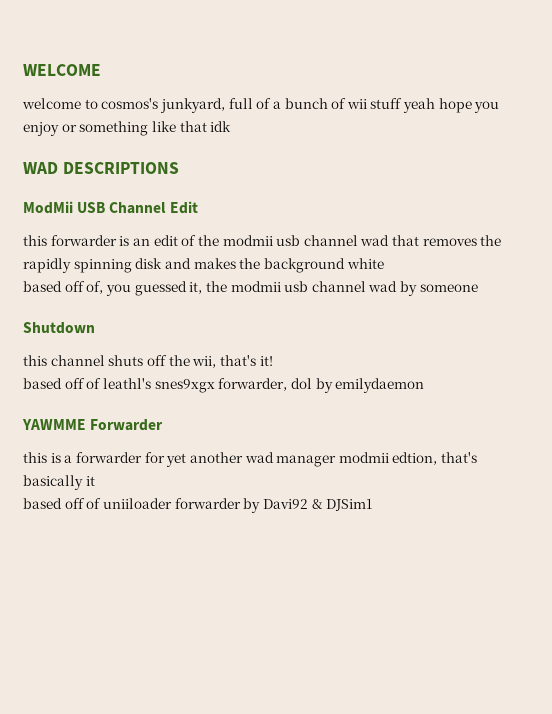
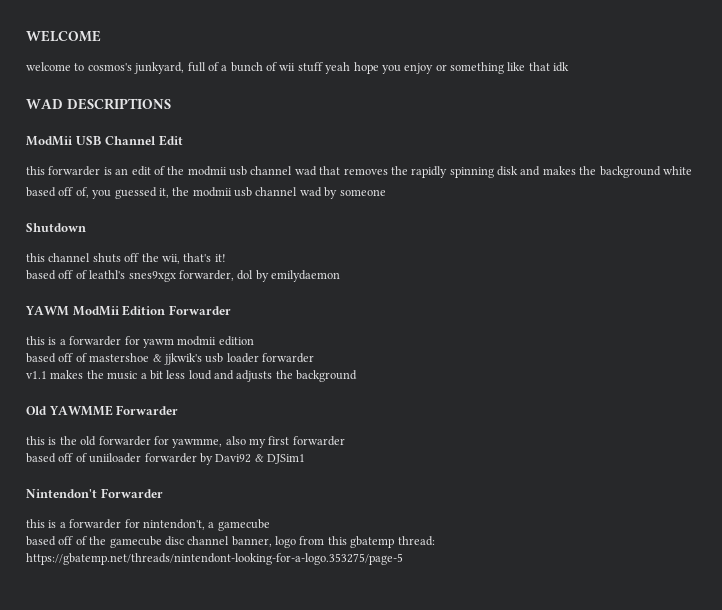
[22,419,164,431] [23,452,478,467] [23,475,95,490] YAWMME Forwarder // this is a forwarder for yet another wad manager modmii edtion, that's basically it -> [25,305,231,316] [26,336,254,348] [26,353,314,365] [26,370,358,382] [26,405,179,416] [26,436,345,448] YAWM ModMii Edition Forwarder // this is a forwarder for yawm modmii edition // based off of mastershoe & jjkwik's usb loader forwarder // v1.1 makes the music a bit less loud and adjusts the background // Old YAWMME Forwarder // this is the old forwarder for yawmme, also my first forwarder
(373, 505) none -> [26,488,163,498] [26,519,270,531] [26,536,435,548] [26,553,403,565] // Nintendon't Forwarder // this is a forwarder for nintendon't, a gamecube // based off of the gamecube disc channel banner, logo from this gbatemp thread: https://gbatemp.net/threads/nintendont-looking-for-a-logo.353275/page-5

